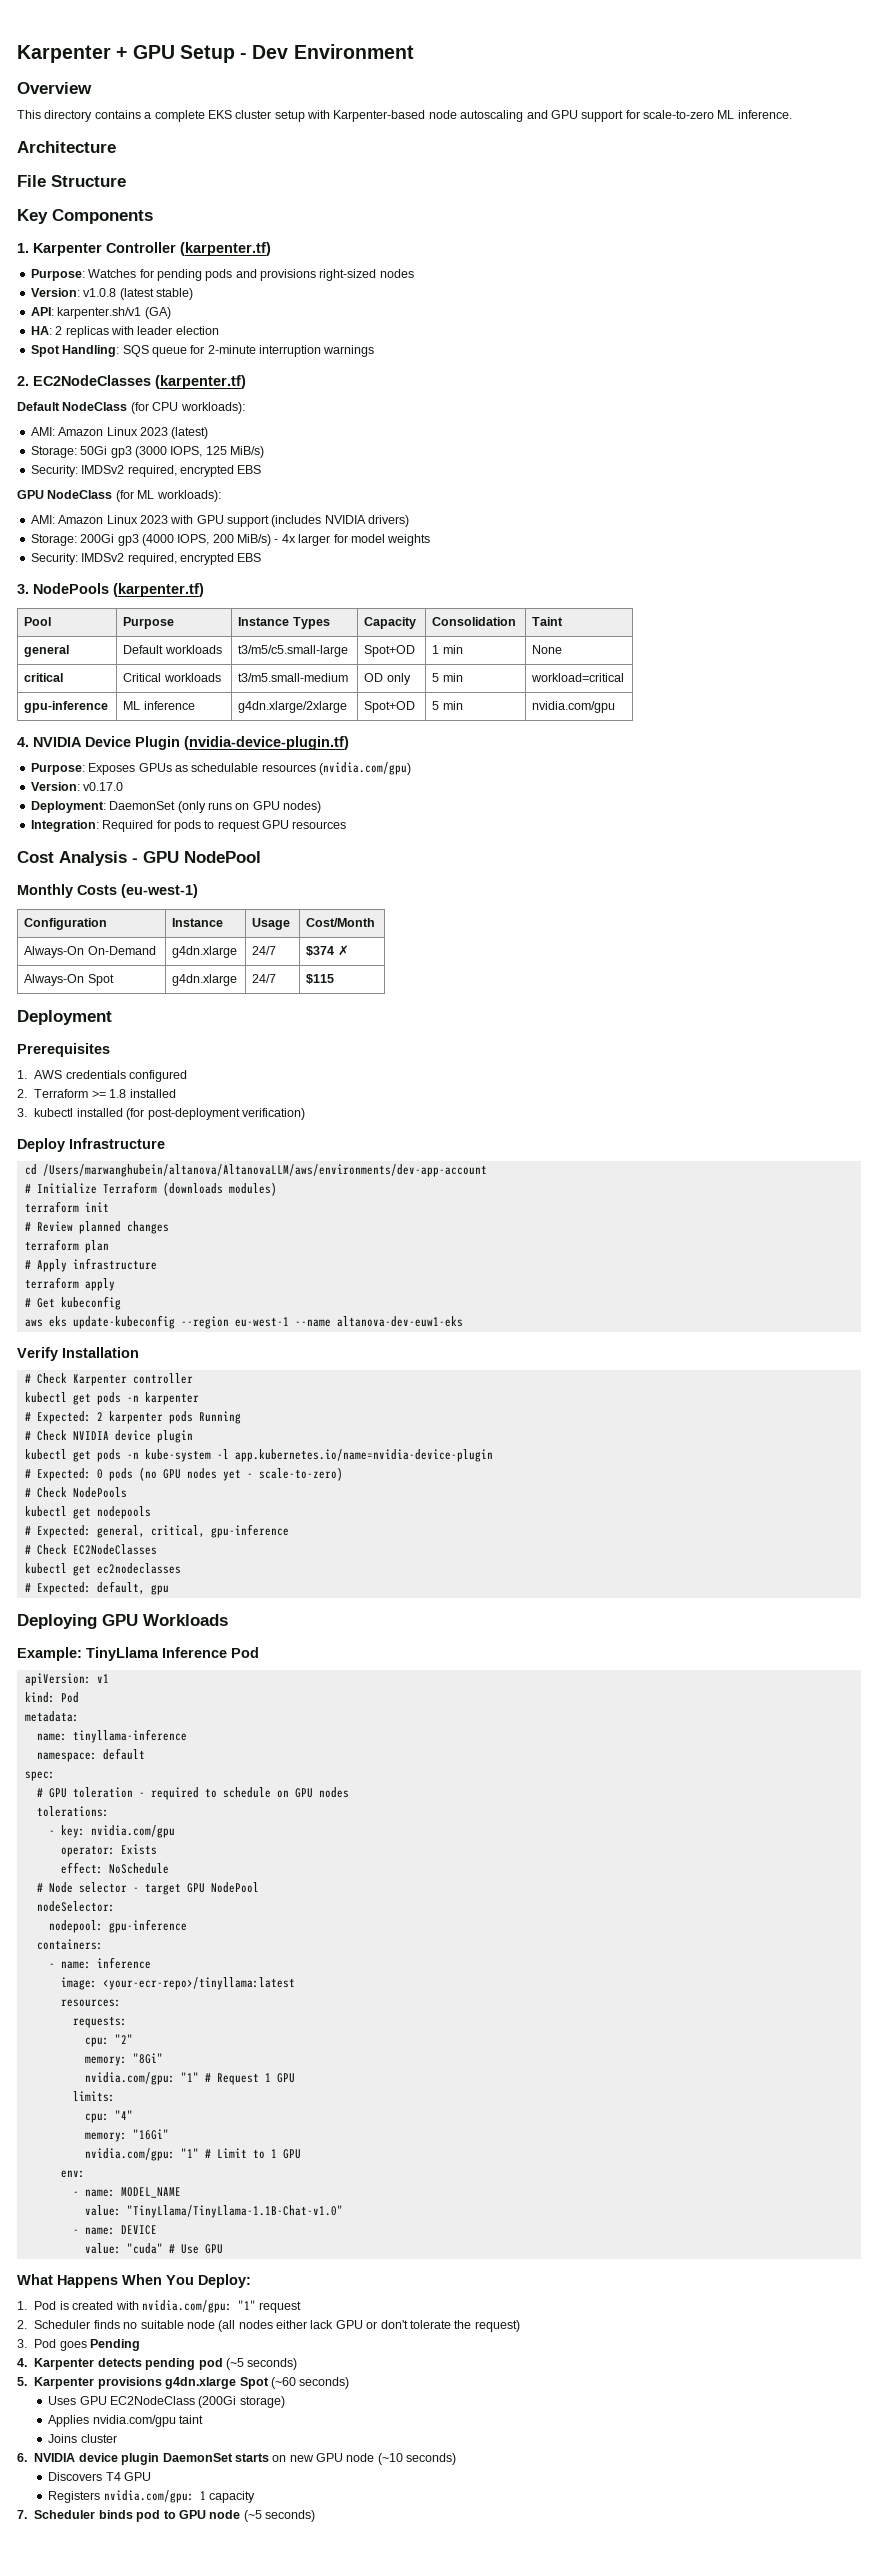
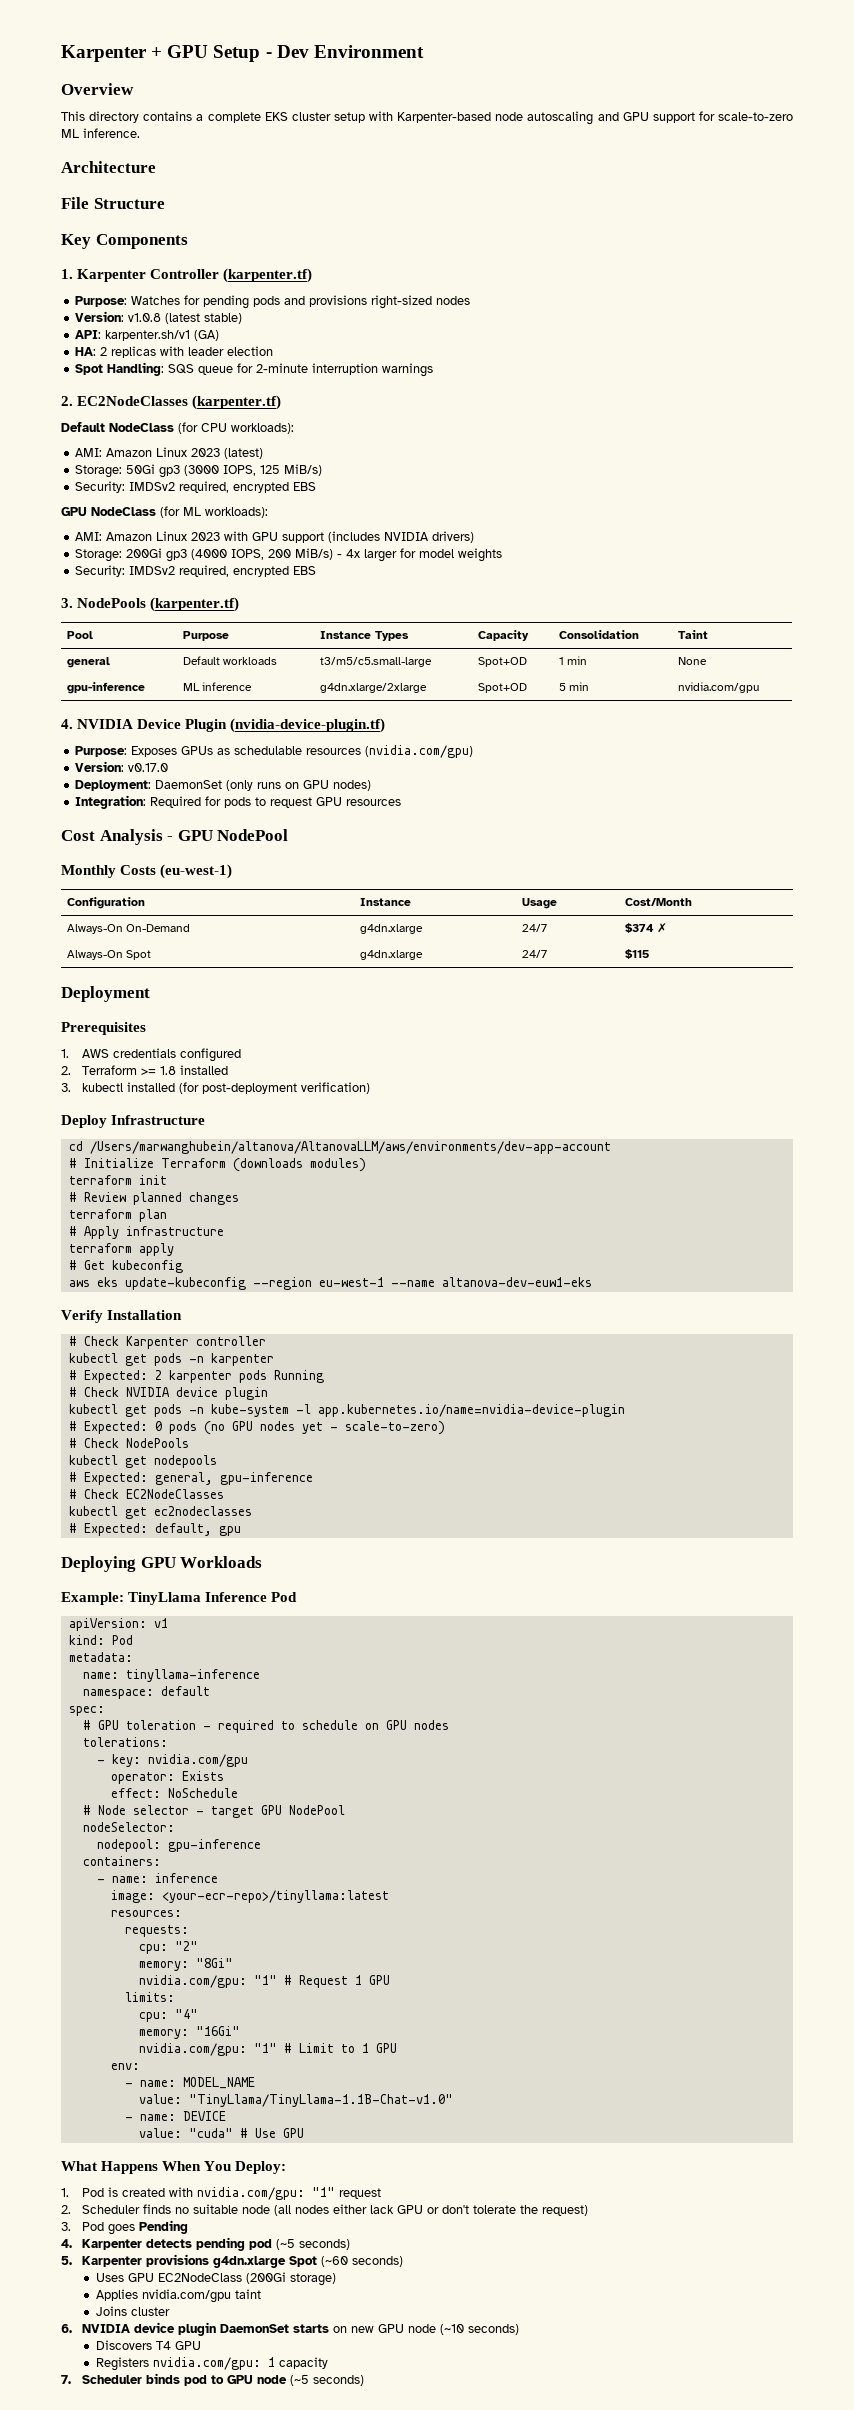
[24,673,64,682] [123,673,221,682] [238,673,349,682] [364,673,411,685] [432,673,463,682] [531,673,625,682] // critical | Critical workloads | t3/m5.small-medium | OD only | 5 min | workload=critical -> (708, 661) none
[150,1525,205,1537] critical, -> (213, 1478) none

